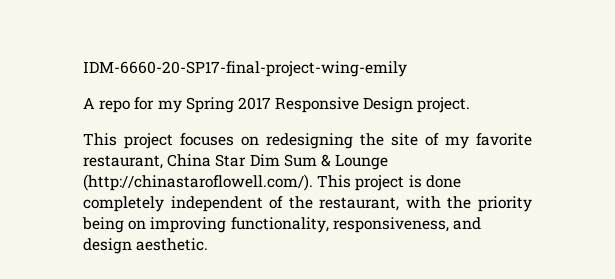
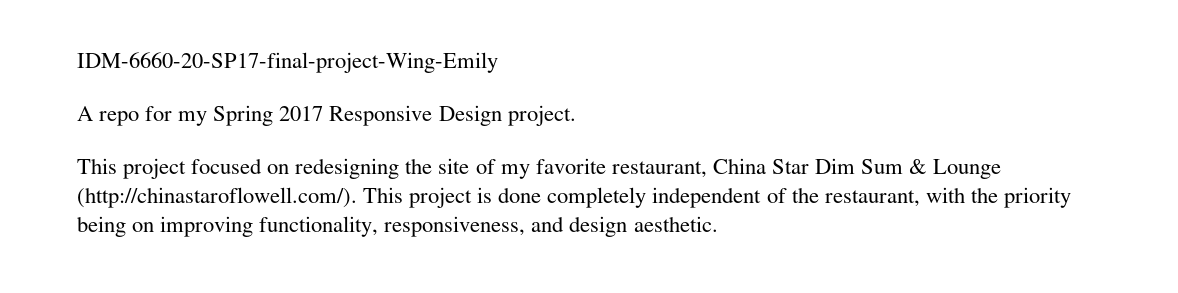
[83,61,407,77] IDM-6660-20-SP17-final-project-wing-emily -> [77,52,498,73] IDM-6660-20-SP17-final-project-Wing-Emily
[180,133,234,146] focuses -> [191,158,263,174] focused

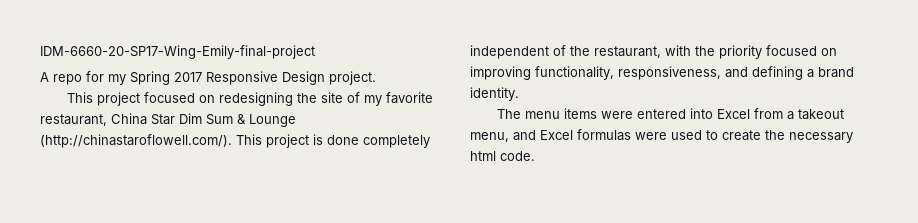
[77,52,498,73] IDM-6660-20-SP17-final-project-Wing-Emily -> [40,45,315,59] IDM-6660-20-SP17-Wing-Emily-final-project
[77,216,126,237] being -> [766,45,817,56] focused
[569,216,718,237] design aesthetic. -> [752,66,854,80] [470,87,519,101] [497,108,845,120] [470,129,853,143] [470,151,535,161] defining a brand identity. // The menu items were entered into Excel from a takeout menu, and Excel formulas were used to create the necessary html code.

